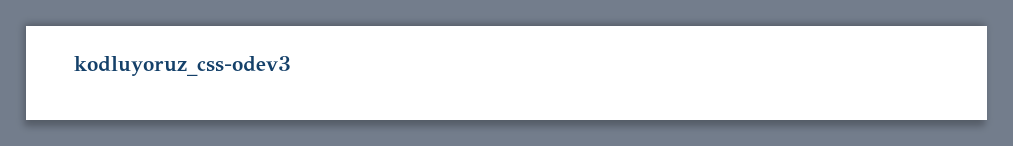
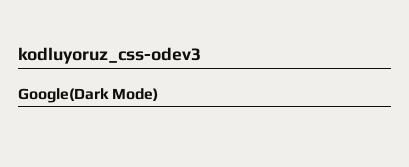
(291, 66) none -> [18,88,159,103] // Google(Dark Mode)

